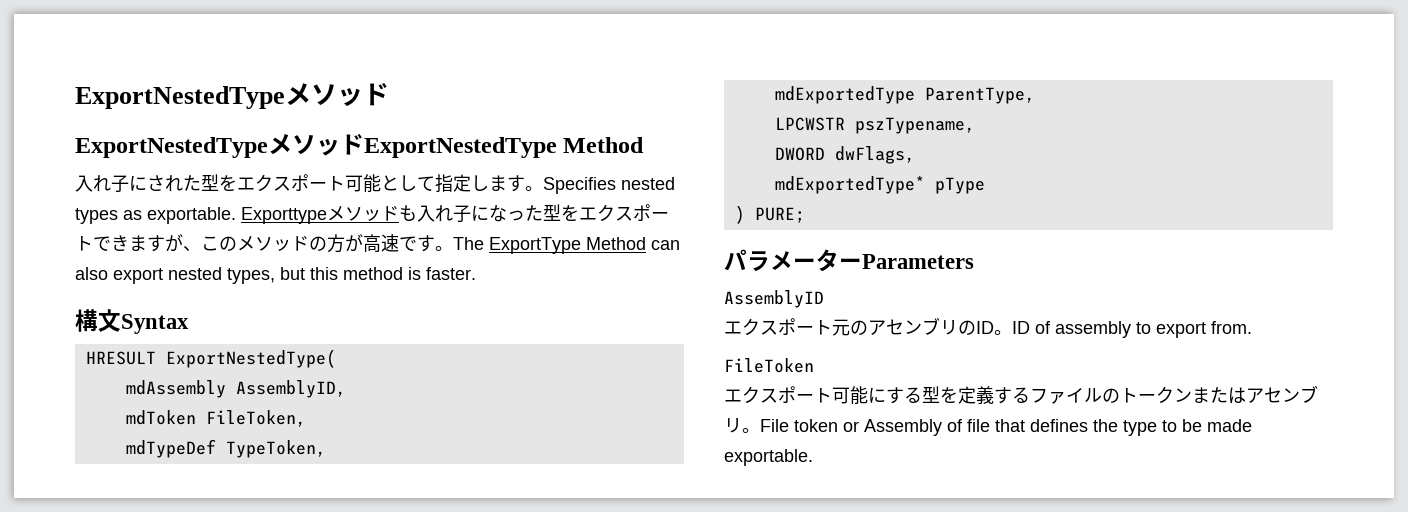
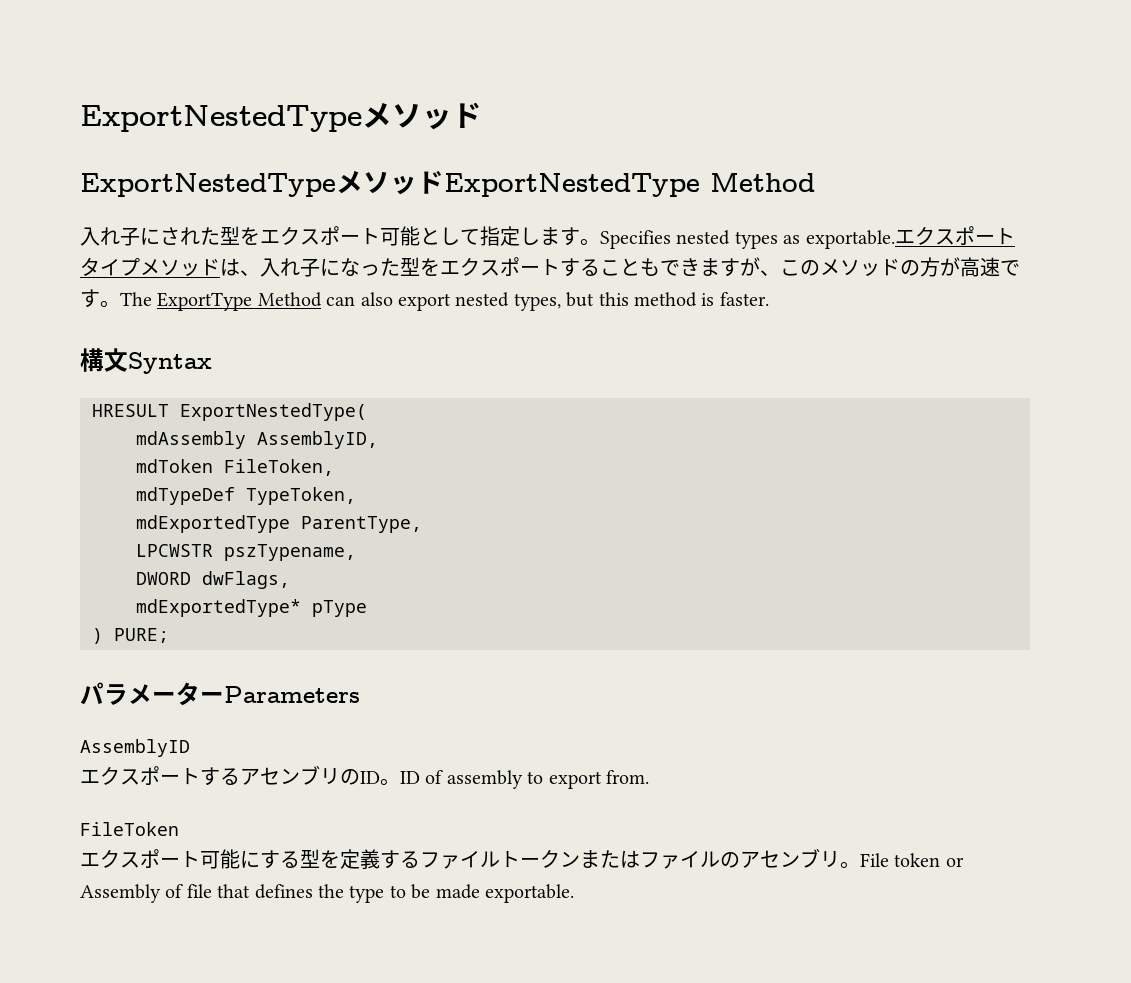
[241,205,417,224] Exporttypeメソッドも -> [894,226,1015,245] [80,257,260,277] エクスポートタイプメソッドは、
(93, 243) none -> [560,258,660,277] することも
[832,319,868,336] 元の -> [200,767,240,786] する
[1102,388,1120,403] の -> (500, 859) none
(1246, 395) none -> [640,851,740,869] ファイルの

